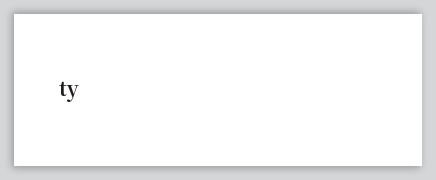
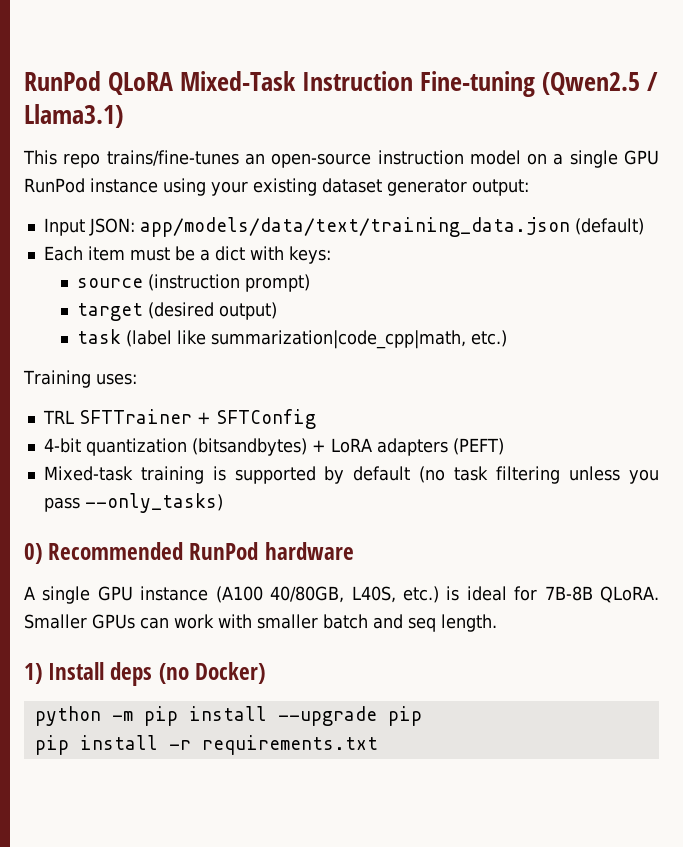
[59,81,79,102] ty -> [24,71,659,97] [24,104,123,128] [23,150,659,168] [24,178,529,196] [43,217,644,237] [43,246,331,264] [77,274,311,292] [77,302,278,321] [77,329,508,349] [23,370,137,388] [42,409,316,429] [43,438,504,456] [43,466,659,484] [43,493,223,513] [24,542,354,564] [24,586,660,604] [24,614,497,632] [24,662,265,686] [34,706,422,726] [34,735,378,755] RunPod QLoRA Mixed-Task Instruction Fine-tuning (Qwen2.5 / Llama3.1) // This repo trains/fine-tunes an open-source instruction model on a single GPU RunPod instance using your existing dataset generator output: // Input JSON: app/models/data/text/training_data.json (default) // Each item must be a dict with keys: // source (instruction prompt) // target (desired output) // task (label like summarization|code_cpp|math, etc.) // Training uses: // TRL SFTTrainer + SFTConfig // 4-bit quantization (bitsandbytes) + LoRA adapters (PEFT) // Mixed-task training is supported by default (no task filtering unless you pass --only_tasks) // 0) Recommended RunPod hardware // A single GPU instance (A100 40/80GB, L40S, etc.) is ideal for 7B-8B QLoRA. Smaller GPUs can work with smaller batch and seq length. // 1) Install deps (no Docker) // python -m pip install --upgrade pip // pip install -r requirements.txt

